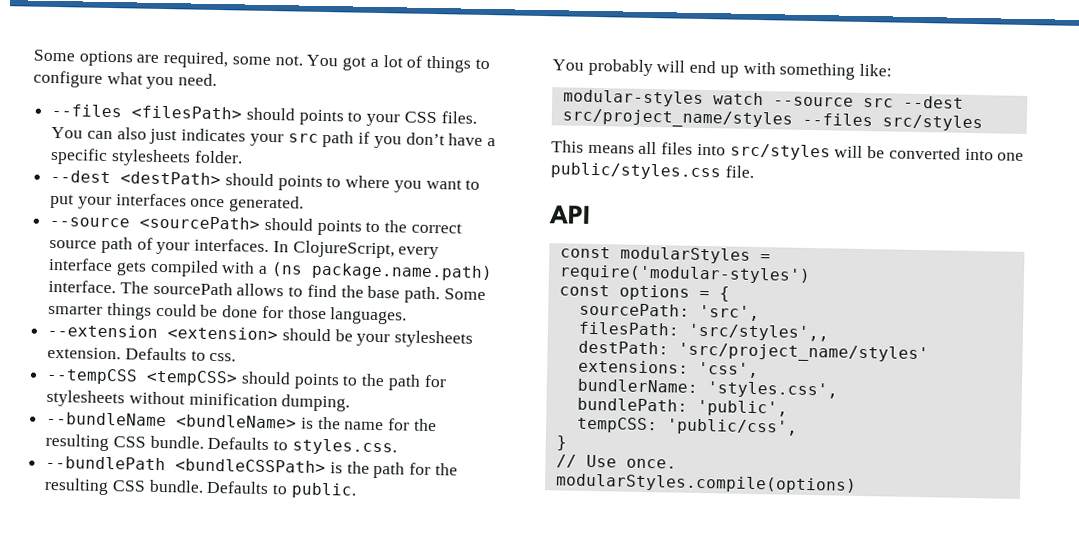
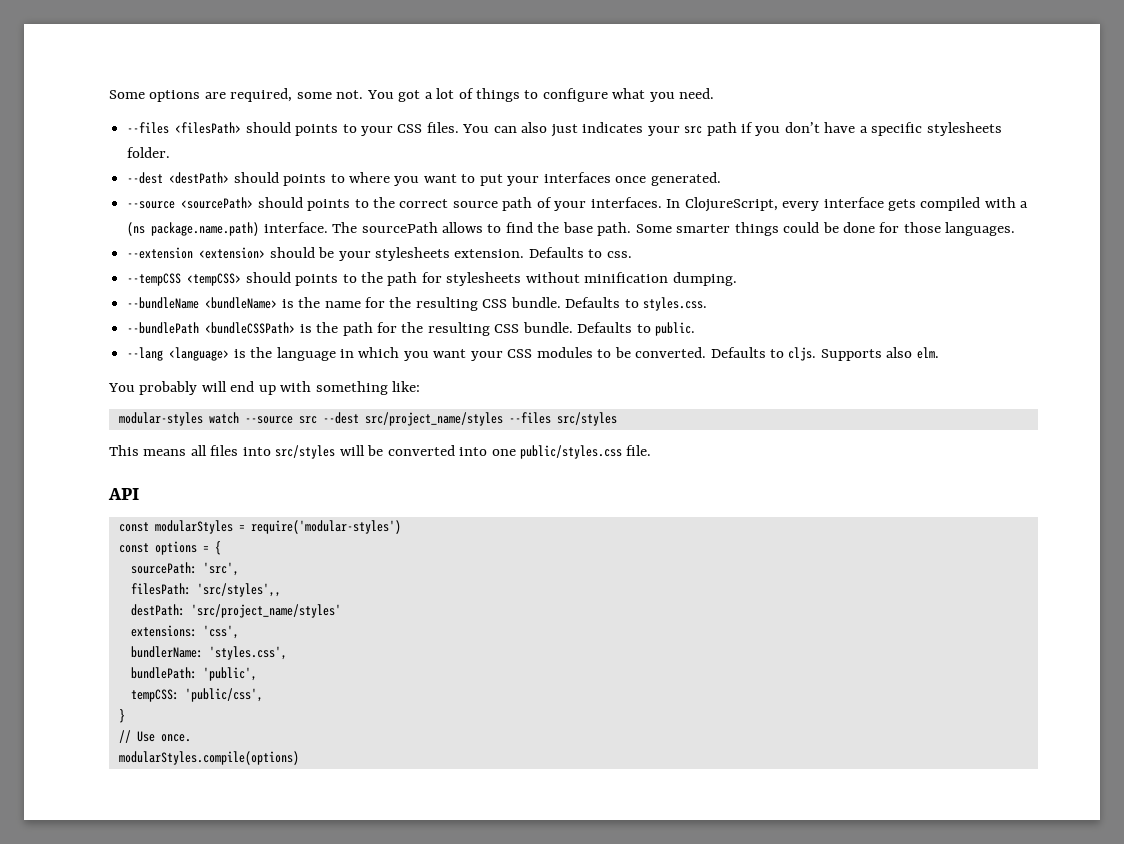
(357, 490) none -> [127,347,939,361] // --lang <language> is the language in which you want your CSS modules to be converted. Defaults to cljs. Supports also elm.

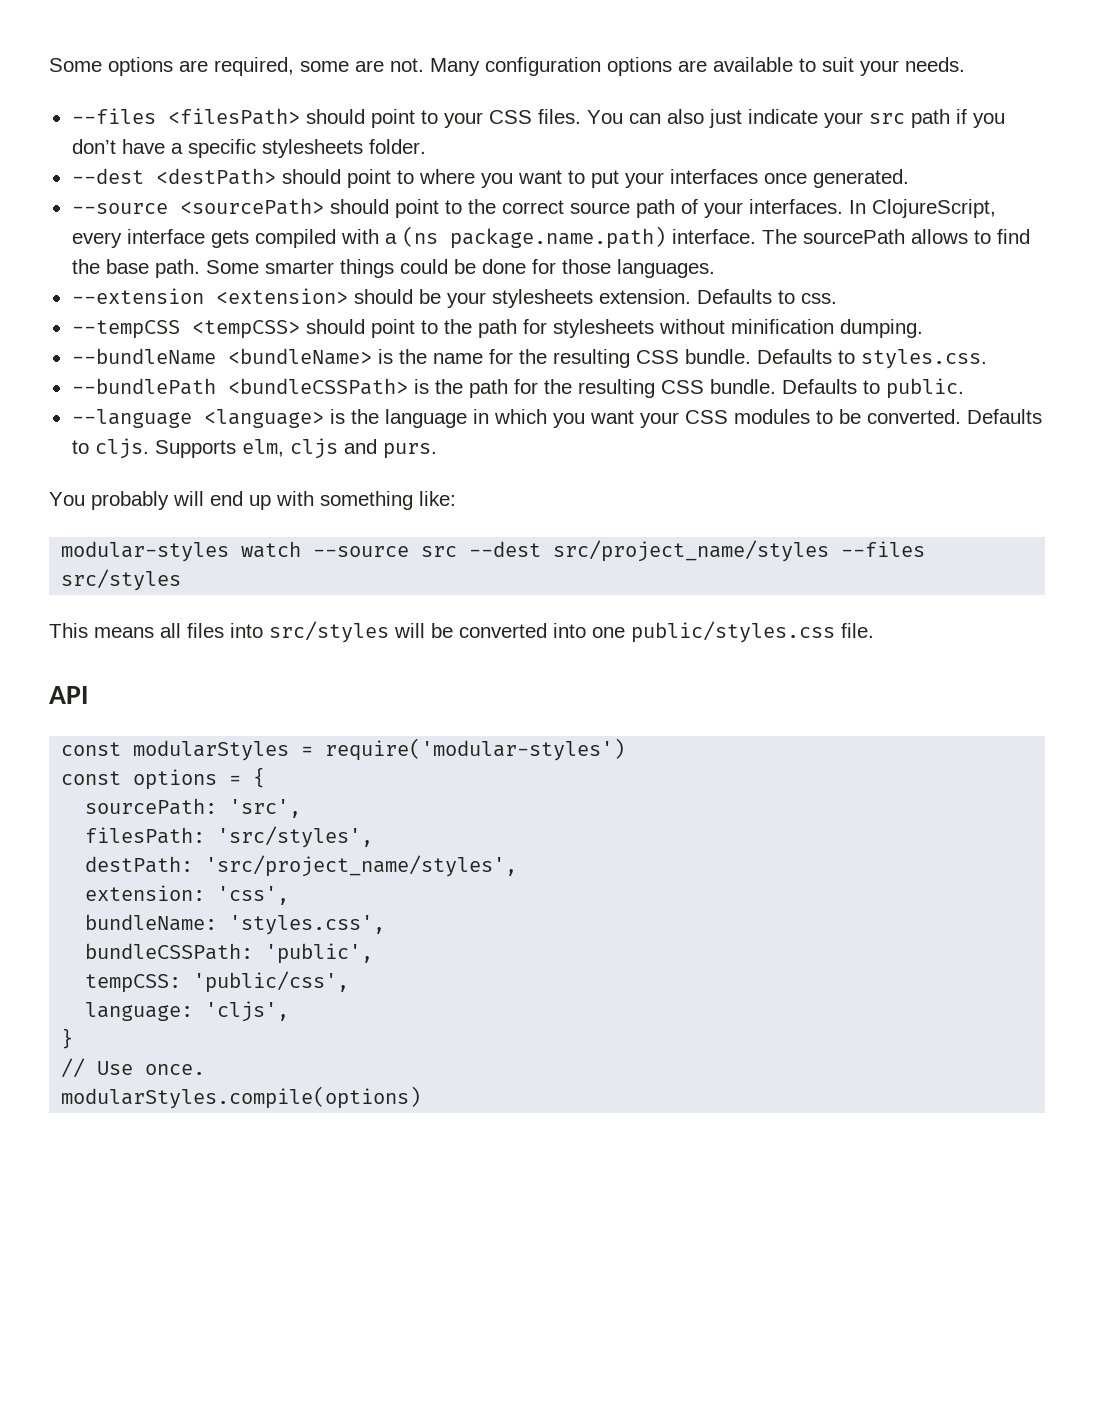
[336,88,715,102] not. You got a lot of things to configure what you need. -> [355,57,965,76] are not. Many configuration options are available to suit your needs.
[295,124,339,136] points -> [370,109,415,128] point
[582,122,644,133] indicates -> [747,109,818,124] indicate
[283,174,327,186] points -> [346,169,391,188] point
[307,199,351,211] points -> [394,199,439,218] point
[295,274,339,286] points -> [370,319,415,338] point
[127,347,164,361] --lang -> [71,409,192,428] --language
[886,347,939,359] also elm. -> [241,438,437,459] elm, cljs and purs.
[196,583,281,597] 'src/styles',, -> [217,826,374,848] 'src/styles',
[190,604,341,618] [130,625,197,637] 'src/project_name/styles' // extensions: -> [205,855,518,877] [85,885,206,901] 'src/project_name/styles', // extension:
[130,646,203,658] bundlerName: -> [85,914,218,931] bundleName:
[130,667,197,679] bundlePath: -> [85,943,254,960] bundleCSSPath:
(263, 695) none -> [85,1001,290,1022] // language: 'cljs',

